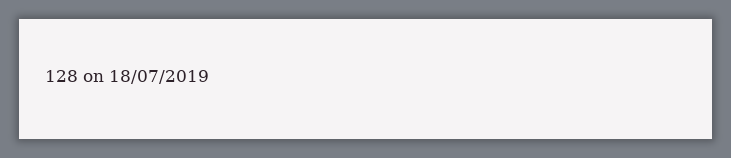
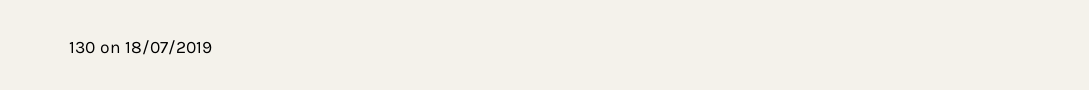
[45,70,78,82] 128 -> [69,41,95,54] 130

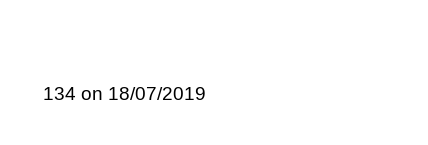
[69,41,95,54] 130 -> [43,87,76,100] 134

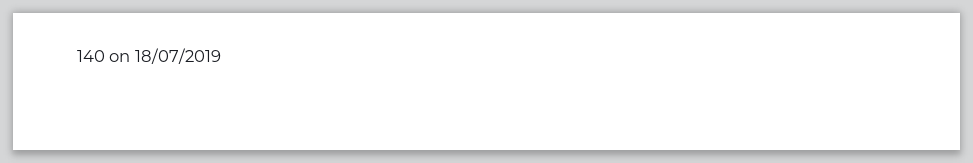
[43,87,76,100] 134 -> [77,50,105,62] 140

